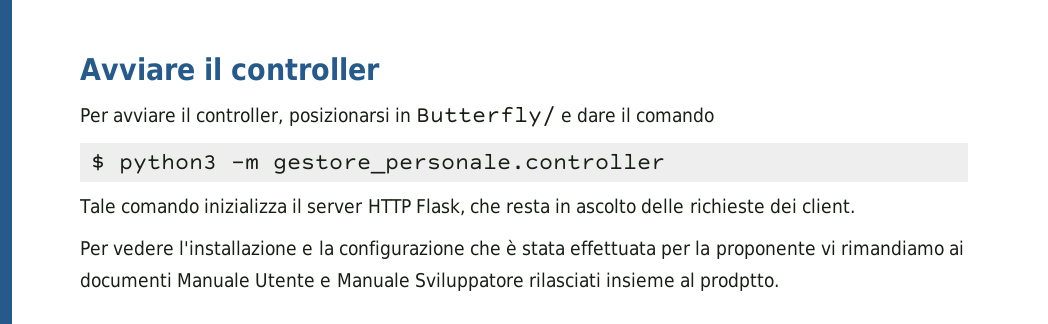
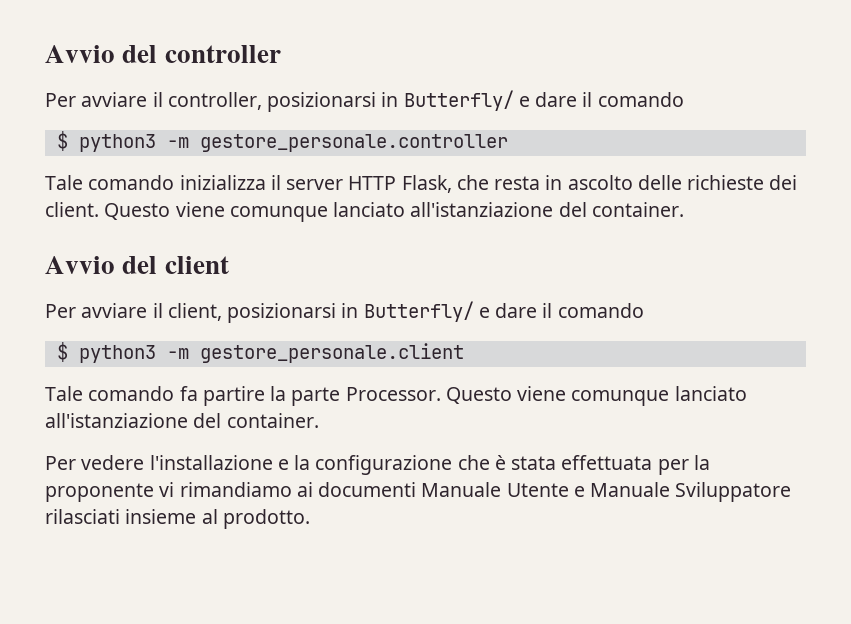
[80,57,222,81] Avviare il -> [45,45,158,63] Avvio del
(855, 206) none -> [104,202,684,222] [45,256,229,274] [45,301,644,323] [56,342,464,363] [45,386,747,406] [45,413,319,428] Questo viene comunque lanciato all'istanziazione del container. // Avvio del client // Per avviare il client, posizionarsi in Butterfly/ e dare il comando // $ python3 -m gestore_personale.client // Tale comando fa partire la parte Processor. Questo viene comunque lanciato all'istanziazione del container.
[700,272,780,291] prodptto. -> [222,509,310,529] prodotto.

